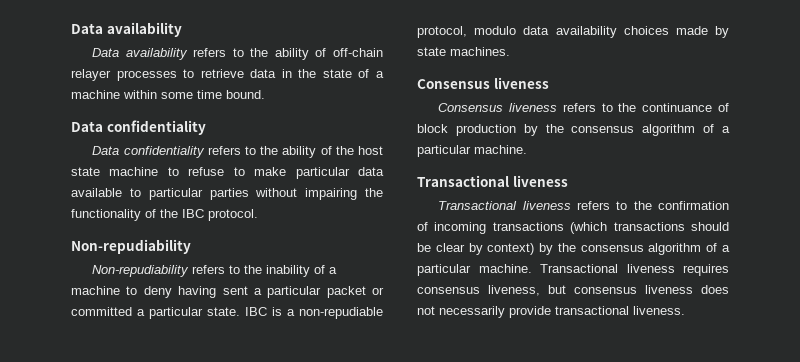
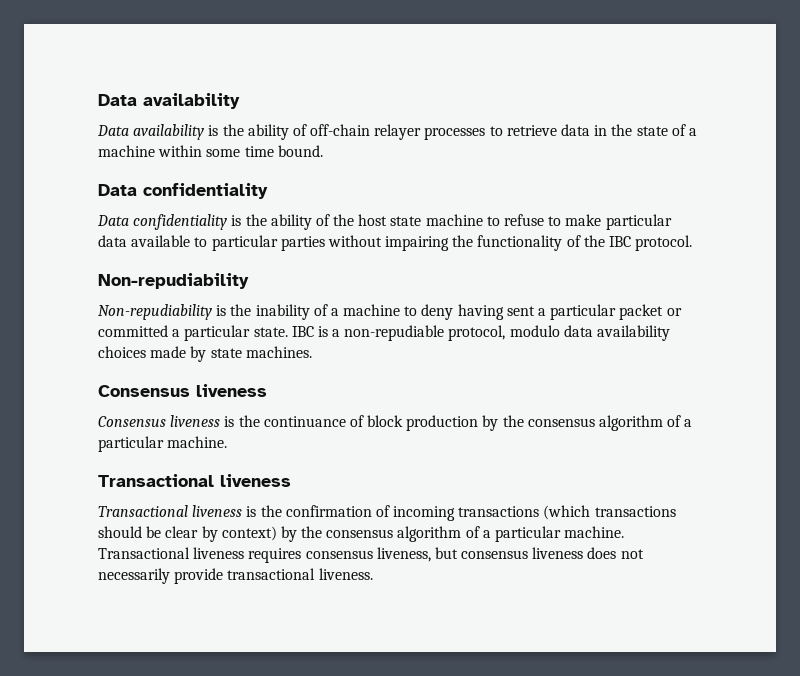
[193,48,244,57] refers to -> [208,125,219,136] is
[207,146,256,155] refers to -> [231,215,242,226] is
[192,265,241,274] refers to -> [216,305,227,316] is
[562,103,613,112] refers to -> [224,416,235,427] is
[577,201,628,210] refers to -> [246,506,257,517] is

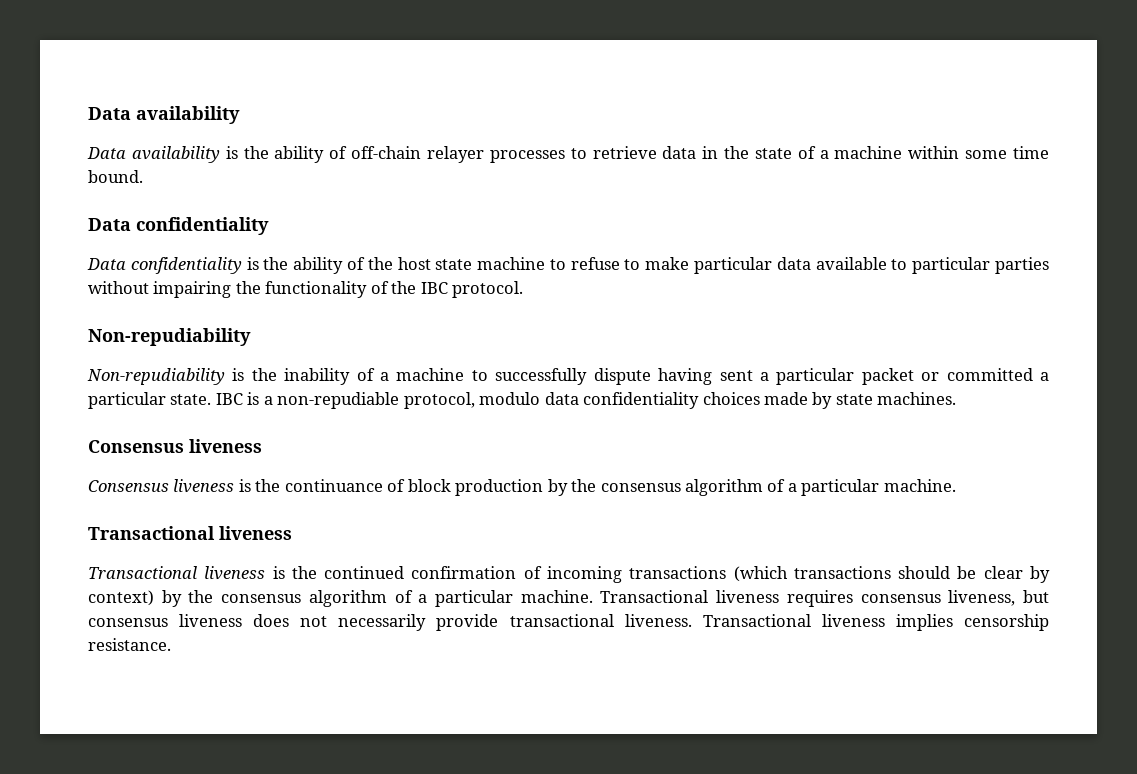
[421,304,454,320] deny -> [495,368,651,385] successfully dispute
[597,325,671,341] availability -> [583,392,700,409] confidentiality
(282, 511) none -> [324,566,405,579] continued
(373, 574) none -> [702,614,1049,631] [88,638,171,651] Transactional liveness implies censorship resistance.

